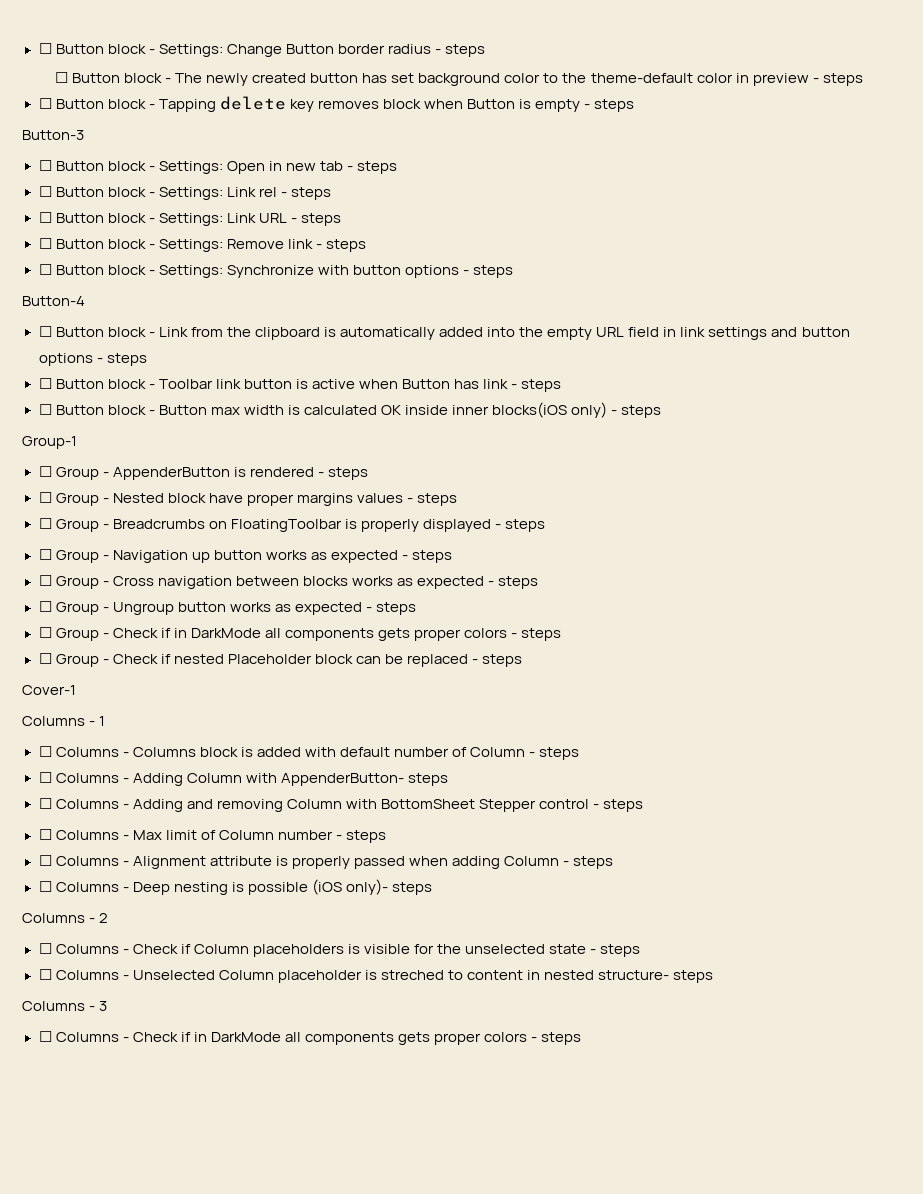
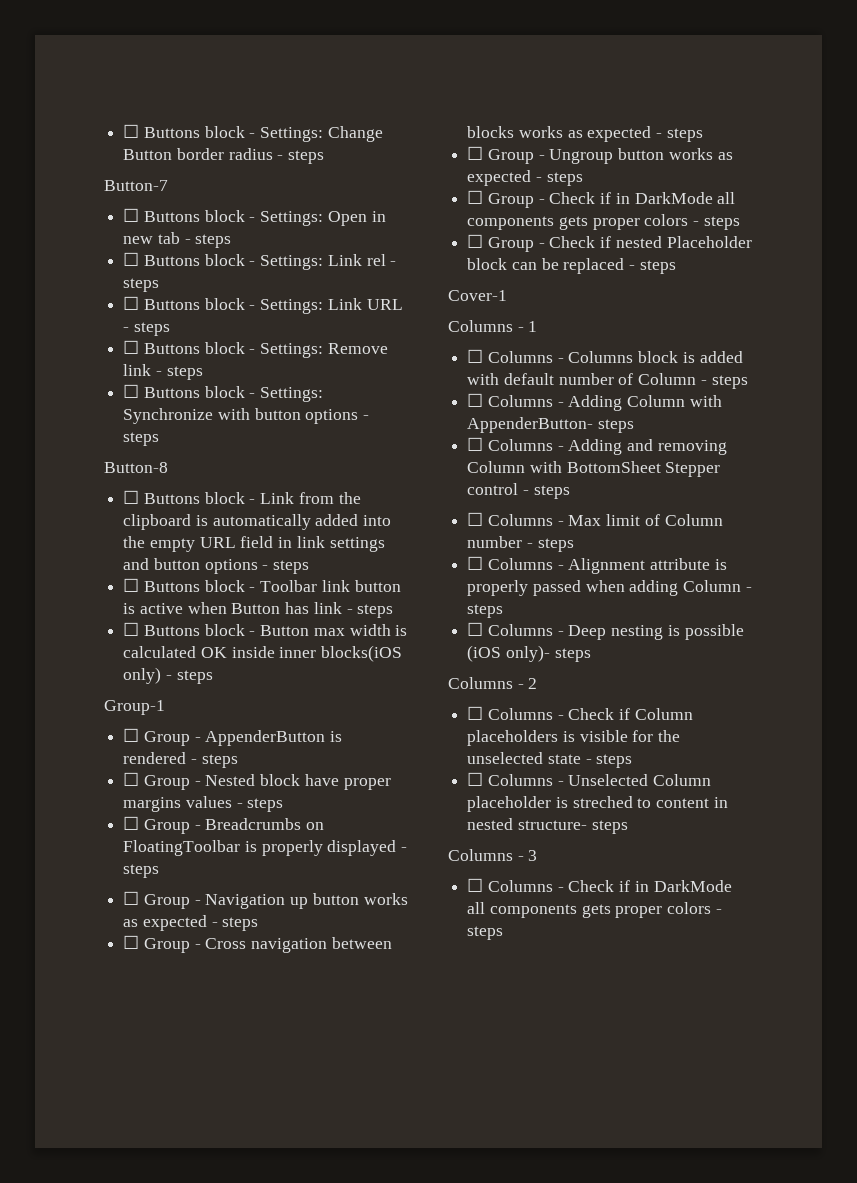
[38,43,104,54] ☐ Button -> [123,124,200,138] ☐ Buttons
[54,72,863,86] [38,96,635,112] [22,130,84,140] [38,160,104,171] ☐ Button block - The newly created button has set background color to the theme-default color in preview - steps // ☐ Button block - Tapping delete key removes block when Button is empty - steps // Button-3 // ☐ Button -> [104,180,168,191] [123,208,200,222] Button-7 // ☐ Buttons
[55,187,104,197] Button -> [143,255,200,266] Buttons
[55,213,104,223] Button -> [143,299,200,310] Buttons
[55,239,104,249] Button -> [143,343,200,354] Buttons
[55,265,104,275] Button -> [143,387,200,398] Buttons
[22,296,85,306] [38,326,104,337] Button-4 // ☐ Button -> [104,462,168,473] [123,490,200,504] Button-8 // ☐ Buttons
[55,379,104,389] Button -> [143,581,200,592] Buttons
[55,405,104,415] Button -> [143,625,200,636] Buttons

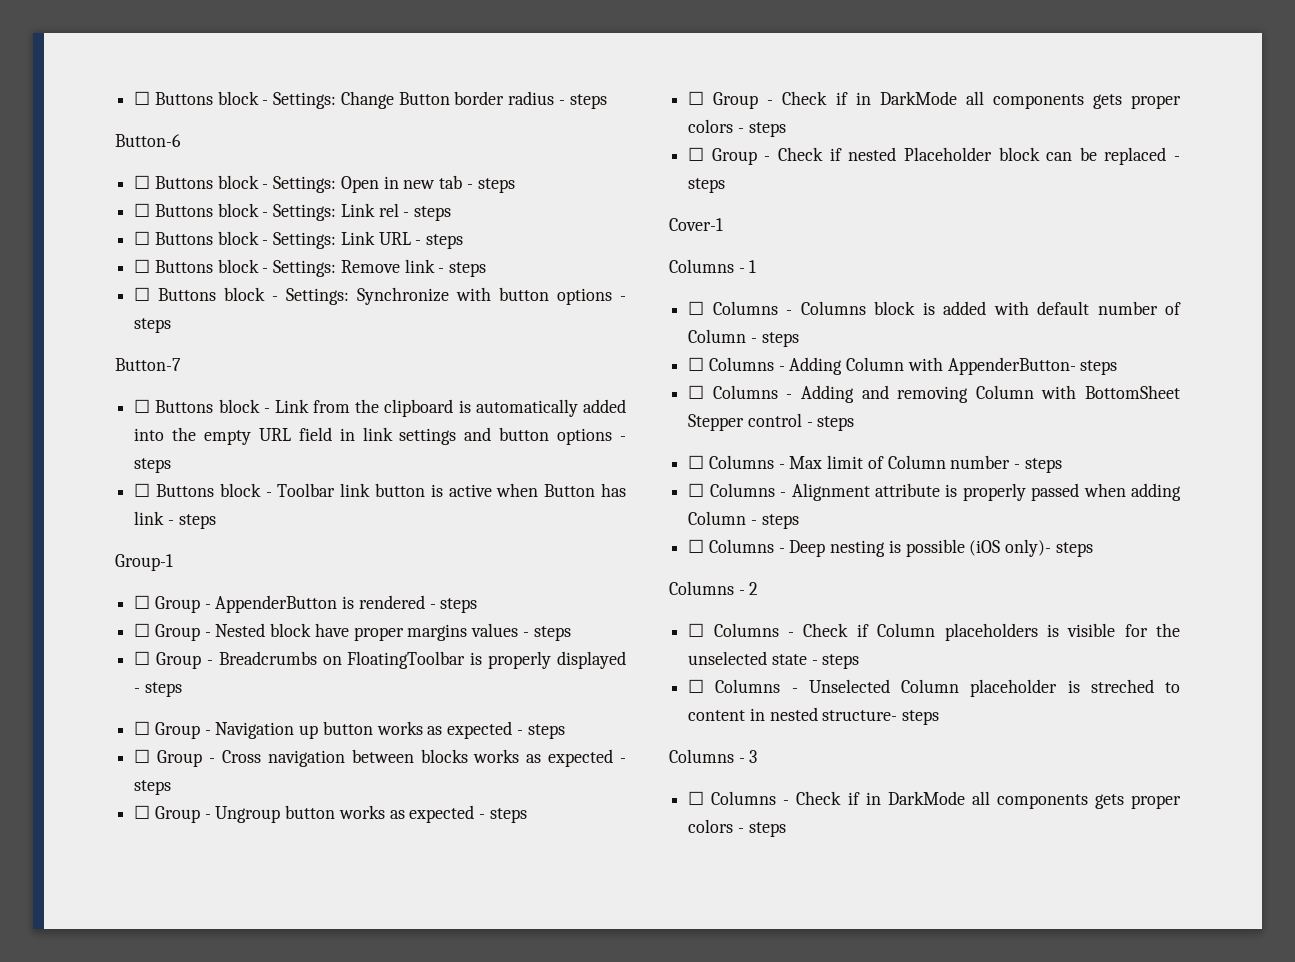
[104,180,168,191] Button-7 -> [115,134,181,147] Button-6
[104,462,168,473] Button-8 -> [115,358,181,371] Button-7
[123,622,408,636] [123,645,403,662] [123,667,213,684] // ☐ Buttons block - Button max width is calculated OK inside inner blocks(iOS only) - steps -> (216, 521) none

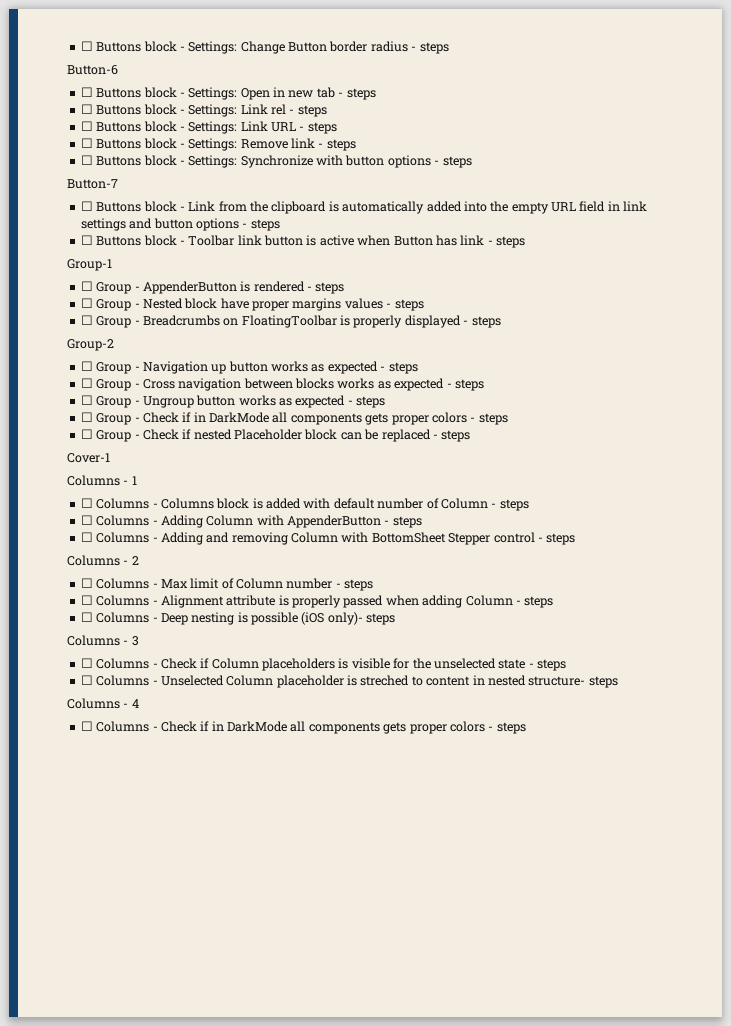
(182, 689) none -> [67,339,114,351] // Group-2
[947,357,1076,375] AppenderButton- -> [287,515,390,528] AppenderButton -
(855, 423) none -> [67,555,139,566] // Columns - 2
[749,582,759,595] 2 -> [131,636,139,646] 3
[749,750,758,763] 3 -> [131,699,139,708] 4

